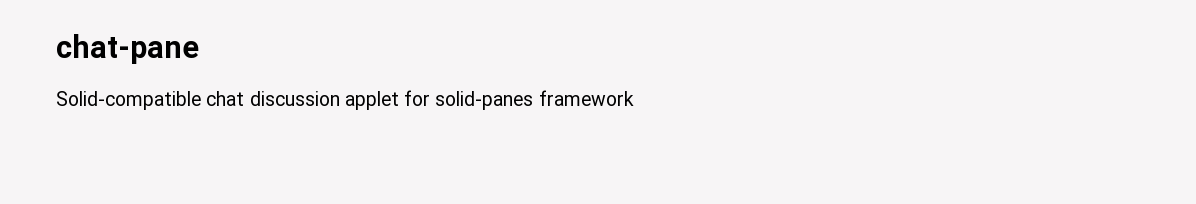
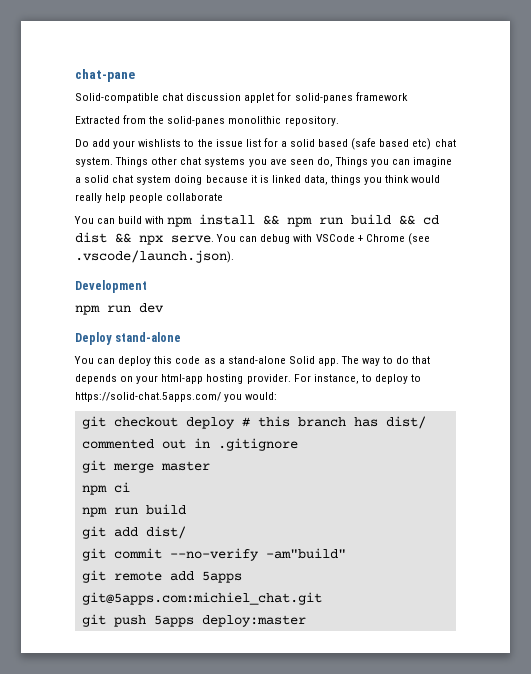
(634, 98) none -> [75,115,339,126] [75,138,456,150] [75,157,453,167] [75,175,441,185] [75,193,224,203] [74,214,440,227] [75,232,430,245] [75,250,234,263] [75,280,147,293] [75,303,164,315] [75,332,182,345] [74,356,431,366] [75,374,422,384] [75,392,278,402] [81,416,426,429] [81,438,298,451] [81,460,210,473] [81,482,130,495] [81,504,186,517] [81,526,186,539] [81,548,346,561] [81,570,242,583] [81,592,322,605] [81,614,306,627] // Extracted from the solid-panes monolithic repository. // Do add your wishlists to the issue list for a solid based (safe based etc) chat system. Things other chat systems you ave seen do, Things you can imagine a solid chat system doing because it is linked data, things you think would really help people collaborate // You can build with npm install && npm run build && cd dist && npx serve. You can debug with VSCode + Chrome (see .vscode/launch.json). // Development // npm run dev // Deploy stand-alone // You can deploy this code as a stand-alone Solid app. The way to do that depends on your html-app hosting provider. For instance, to deploy to https://solid-chat.5apps.com/ you would: // git checkout deploy # this branch has dist/ commented out in .gitignore // git merge master // npm ci // npm run build // git add dist/ // git commit --no-verify -am"build" // git remote add 5apps git@5apps.com:michiel_chat.git // git push 5apps deploy:master

